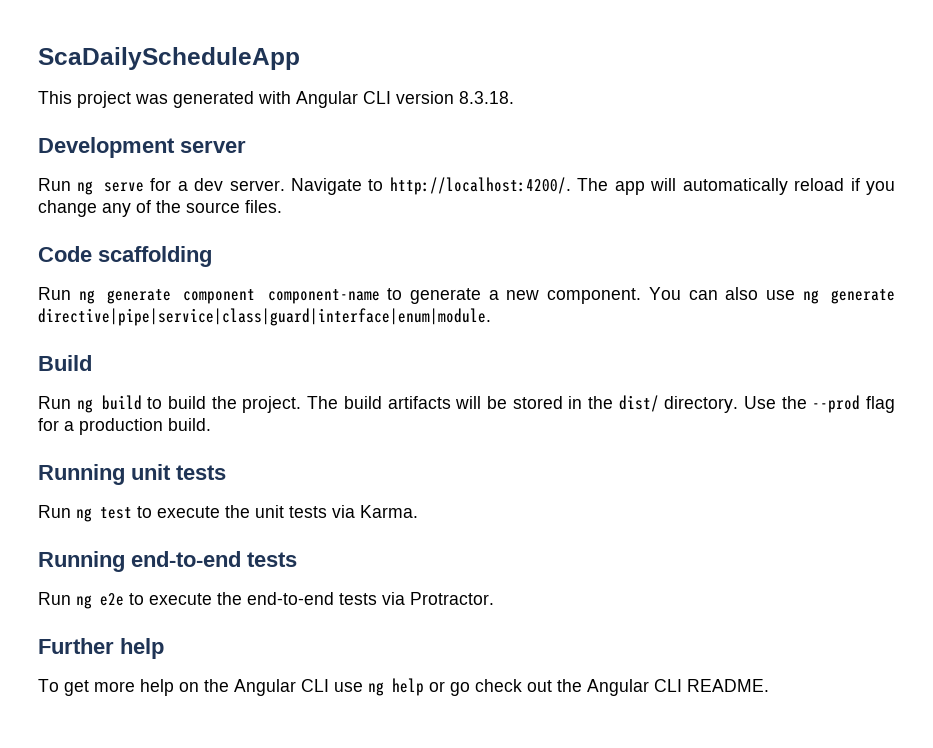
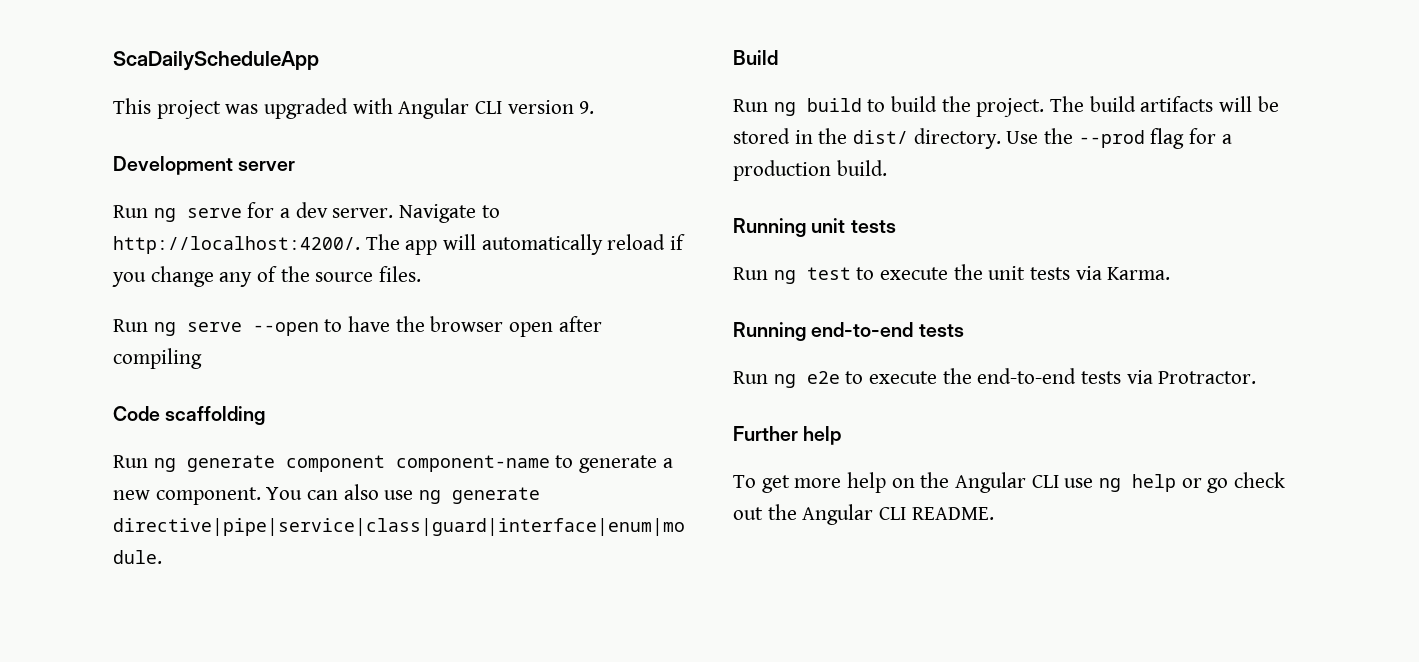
[173,91,254,108] generated -> [264,98,349,119] upgraded
[459,91,514,104] 8.3.18. -> [579,101,595,114] 9.
(282, 206) none -> [113,316,602,337] [113,348,202,369] // Run ng serve --open to have the browser open after compiling

